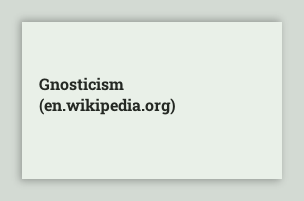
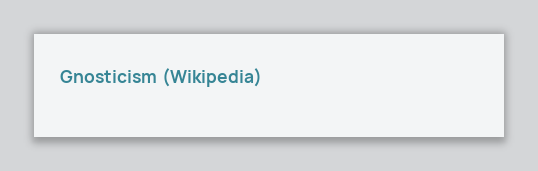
[39,98,176,115] (en.wikipedia.org) -> [161,68,262,87] (Wikipedia)

